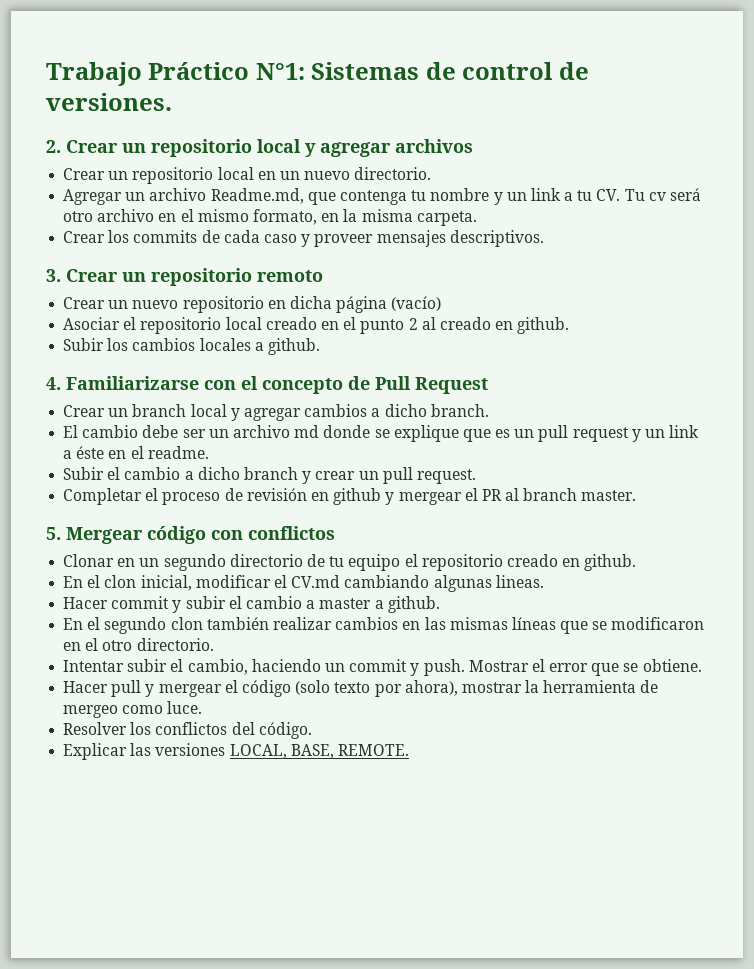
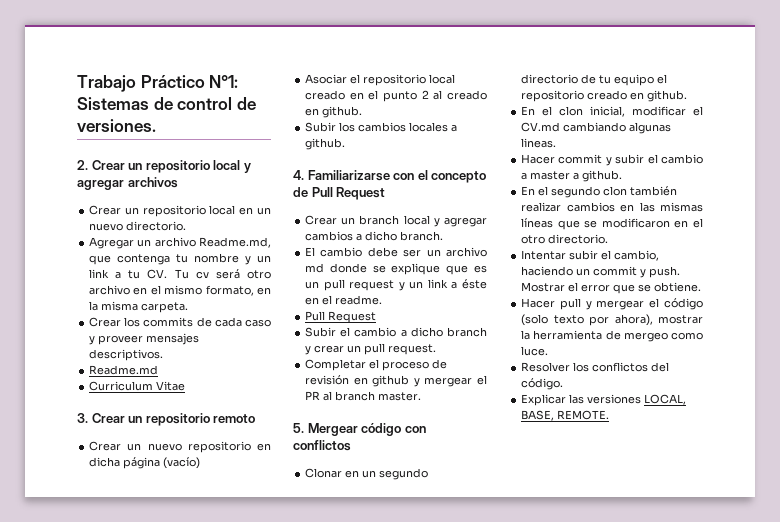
(544, 238) none -> [89,365,159,375] [89,381,186,391] // Readme.md // Curriculum Vitae
(209, 452) none -> [305,311,377,323] // Pull Request

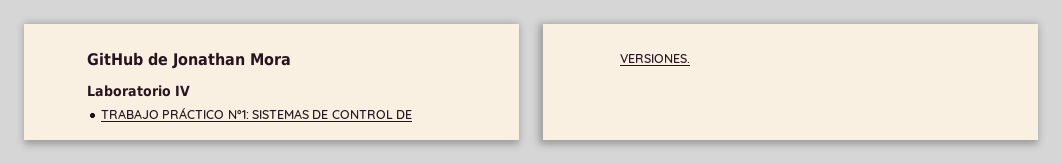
[77,75,239,92] [77,97,256,110] [77,119,156,132] [77,160,251,173] [77,177,178,190] [89,205,271,217] [89,221,187,231] [89,237,271,249] [89,253,271,265] [89,269,271,279] [89,285,271,296] [89,301,189,313] [89,317,271,327] [89,333,200,345] [89,349,164,361] [89,365,159,375] [89,381,186,391] [77,413,256,426] [89,441,271,453] [89,457,201,469] [305,74,456,86] [305,90,487,102] [305,106,363,118] [305,122,458,132] [305,138,346,150] [293,170,487,183] [293,187,386,200] [305,215,487,227] [305,231,444,241] [305,247,487,257] [305,263,487,275] [305,279,487,291] [305,295,383,305] [305,311,377,323] [305,327,487,337] [305,343,437,355] [305,359,448,371] [305,375,487,387] [305,391,422,401] [293,423,426,436] [293,440,351,451] [305,468,429,480] [521,74,668,86] [521,90,688,102] [521,106,703,117] [521,122,672,134] [521,138,557,148] [521,154,703,166] [521,170,623,182] [521,186,678,198] [521,202,703,212] [521,218,703,230] [521,234,609,244] [521,250,660,261] [521,266,681,278] [521,282,702,294] [521,298,703,310] [521,314,703,326] [521,330,703,342] [521,346,549,356] [521,362,670,372] [521,378,564,390] [521,394,687,406] [521,410,610,421] Trabajo Práctico N°1: Sistemas de control de versiones. // 2. Crear un repositorio local y agregar archivos // Crear un repositorio local en un nuevo directorio. // Agregar un archivo Readme.md, que contenga tu nombre y un link a tu CV. Tu cv será otro archivo en el mismo formato, en la misma carpeta. // Crear los commits de cada caso y proveer mensajes descriptivos. // Readme.md // Curriculum Vitae // 3. Crear un repositorio remoto // Crear un nuevo repositorio en dicha página (vacío) // Asociar el repositorio local creado en el punto 2 al creado en github. // Subir los cambios locales a github. // 4. Familiarizarse con el concepto de Pull Request // Crear un branch local y agregar cambios a dicho branch. // El cambio debe ser un archivo md donde se explique que es un pull request y un link a éste en el readme. // Pull Request // Subir el cambio a dicho branch y crear un pull request. // Completar el proceso de revisión en github y mergear el PR al branch master. // 5. Mergear código con conflictos // Clonar en un segundo directorio de tu equipo el repositorio creado en github. // En el clon inicial, modificar el CV.md cambiando algunas lineas. // Hacer commit y subir el cambio a master a github. // En el segundo clon también realizar cambios en las mismas líneas que se modificaron en el otro directorio. // Intentar subir el cambio, haciendo un commit y push. Mostrar el error que se obtiene. // Hacer pull y mergear el código (solo texto por ahora), mostrar la herramienta de mergeo como luce. // Resolver los conflictos del código. // Explicar las versiones LOCAL, BASE, REMOTE. -> [87,52,291,69] [87,85,190,97] [100,108,412,119] [619,54,690,63] GitHub de Jonathan Mora // Laboratorio IV // TRABAJO PRÁCTICO N°1: SISTEMAS DE CONTROL DE VERSIONES.

